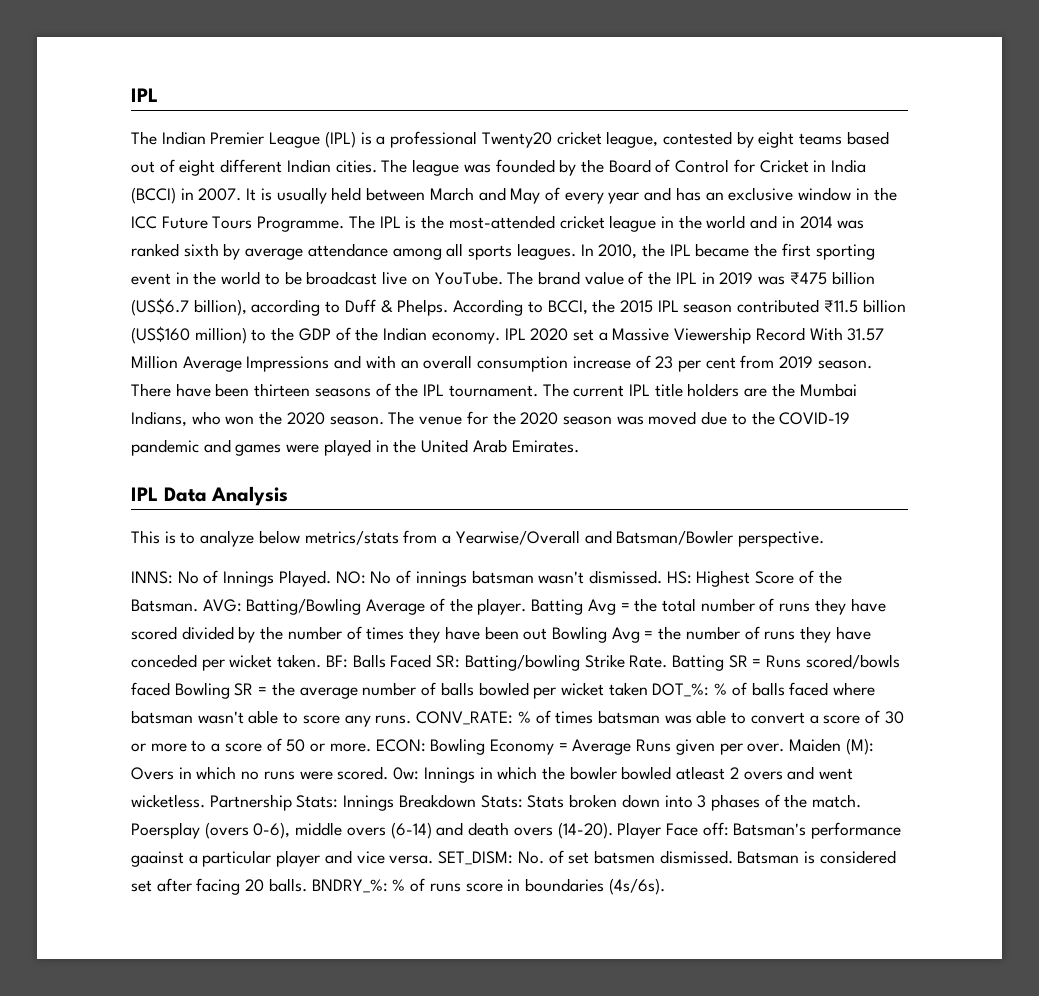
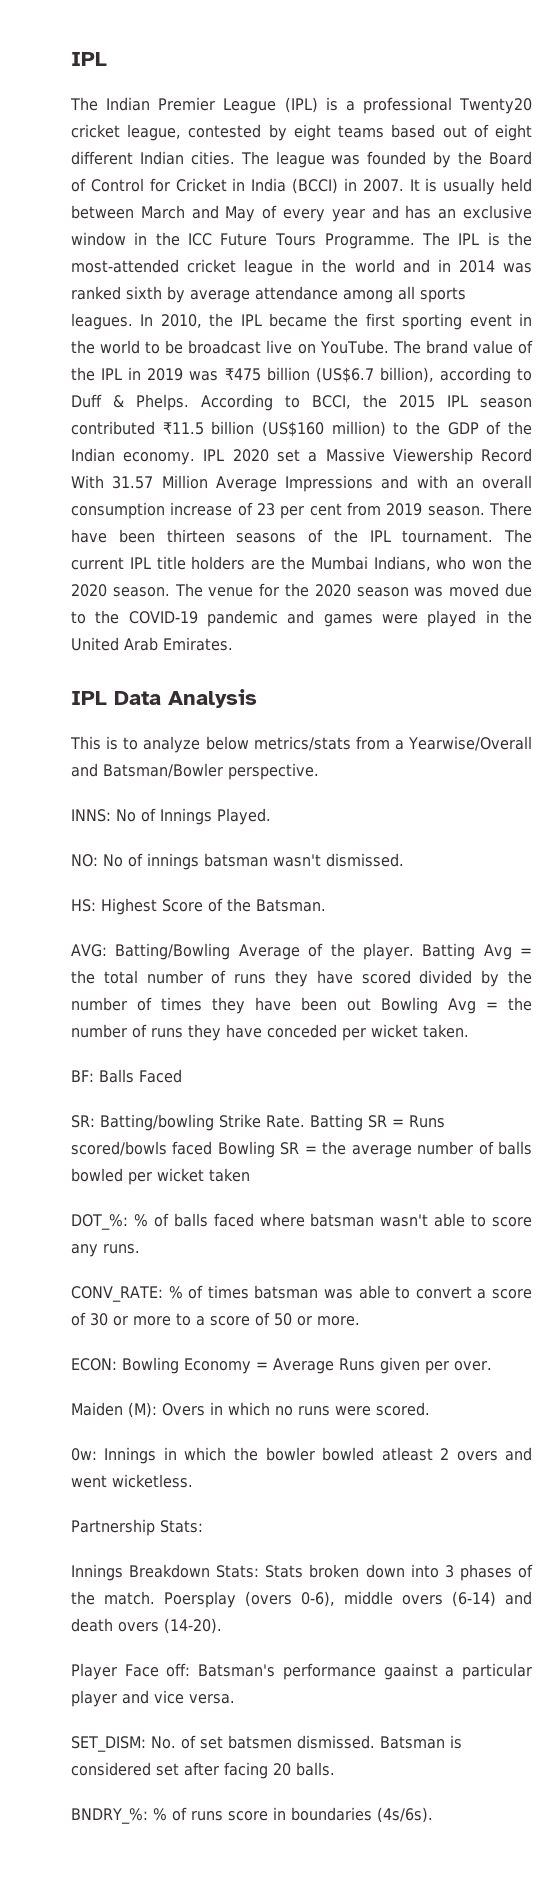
(331, 578) none -> (271, 816) //
(662, 577) none -> (404, 860) //
(198, 605) none -> (326, 905) //
(322, 661) none -> (469, 1031) //
(432, 661) none -> (182, 1076) //
(648, 689) none -> (250, 1175) //
(412, 719) none -> (140, 1249) //
(371, 747) none -> (360, 1321) //
(785, 747) none -> (492, 1366) //
(389, 773) none -> (430, 1409) //
(205, 801) none -> (193, 1481) //
(339, 801) none -> (203, 1526) //
(613, 830) none -> (222, 1626) //
(434, 859) none -> (235, 1699) //
(307, 885) none -> (335, 1769) //

